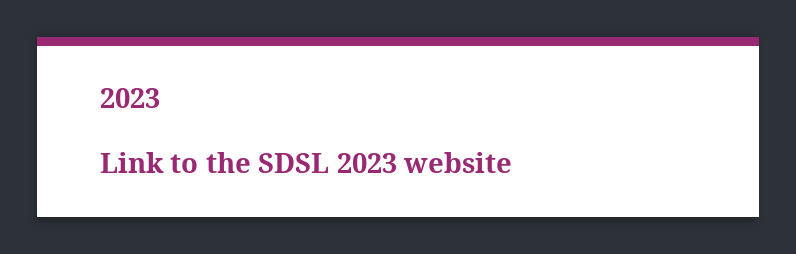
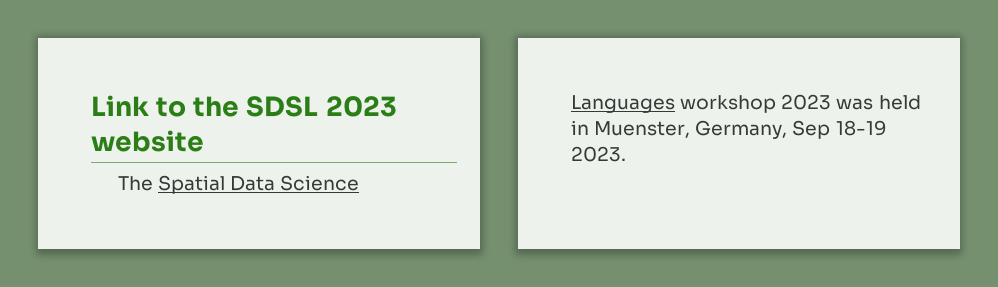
[100,88,160,108] 2023 // -> (91, 105) none
(513, 162) none -> [117,175,360,194] [571,94,921,113] [571,120,887,139] [571,146,626,162] // The Spatial Data Science Languages workshop 2023 was held in Muenster, Germany, Sep 18-19 2023.

